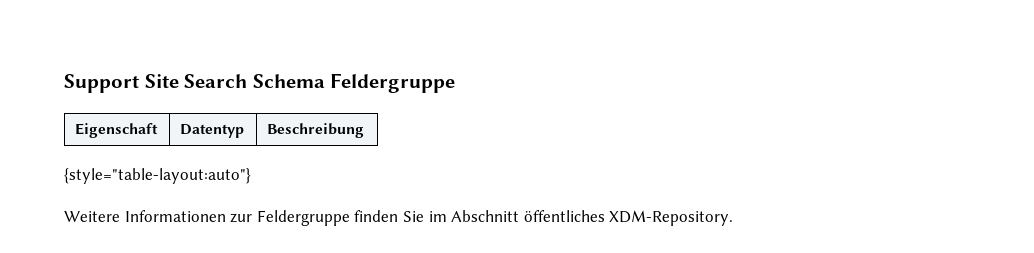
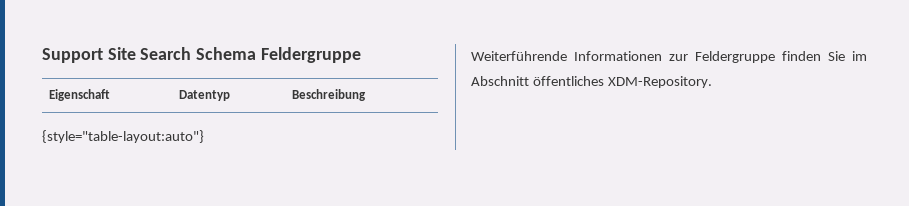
[64,211,120,222] Weitere -> [471,51,567,61] Weiterführende

